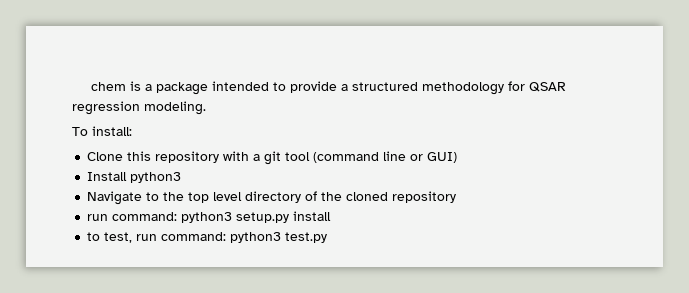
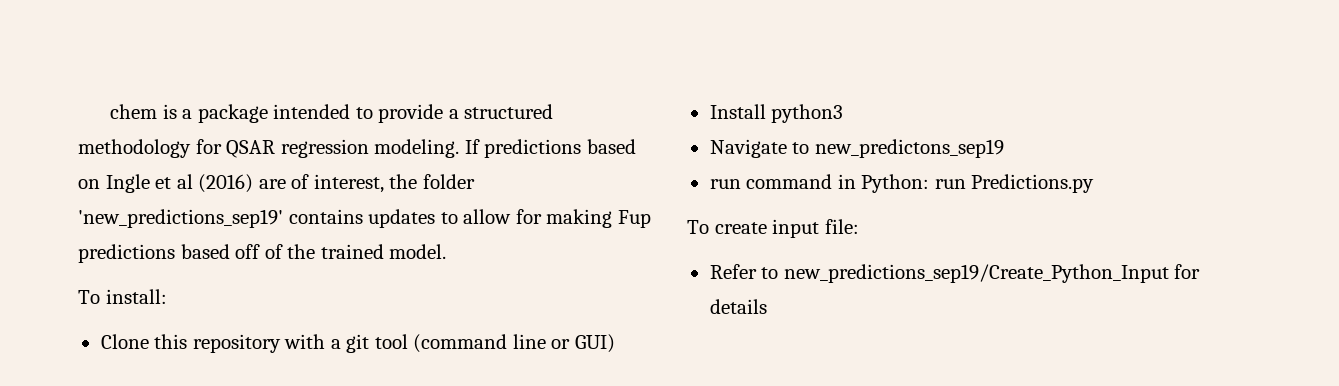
(206, 108) none -> [464,139,636,158] [78,174,475,193] [78,209,651,228] [78,244,447,263] If predictions based on Ingle et al (2016) are of interest, the folder 'new_predictions_sep19' contains updates to allow for making Fup predictions based off of the trained model.
[163,191,457,203] [87,211,332,223] [87,232,328,243] the top level directory of the cloned repository // run command: python3 setup.py install // to test, run command: python3 test.py -> [814,139,1004,158] [709,174,1095,193] [687,219,859,238] [709,264,1201,283] [709,299,767,314] new_predictons_sep19 // run command in Python: run Predictions.py // To create input file: // Refer to new_predictions_sep19/Create_Python_Input for details

